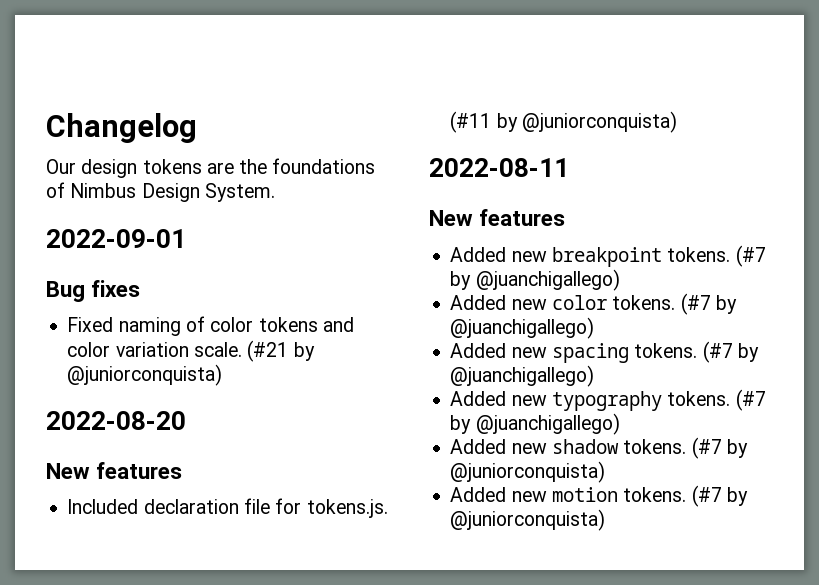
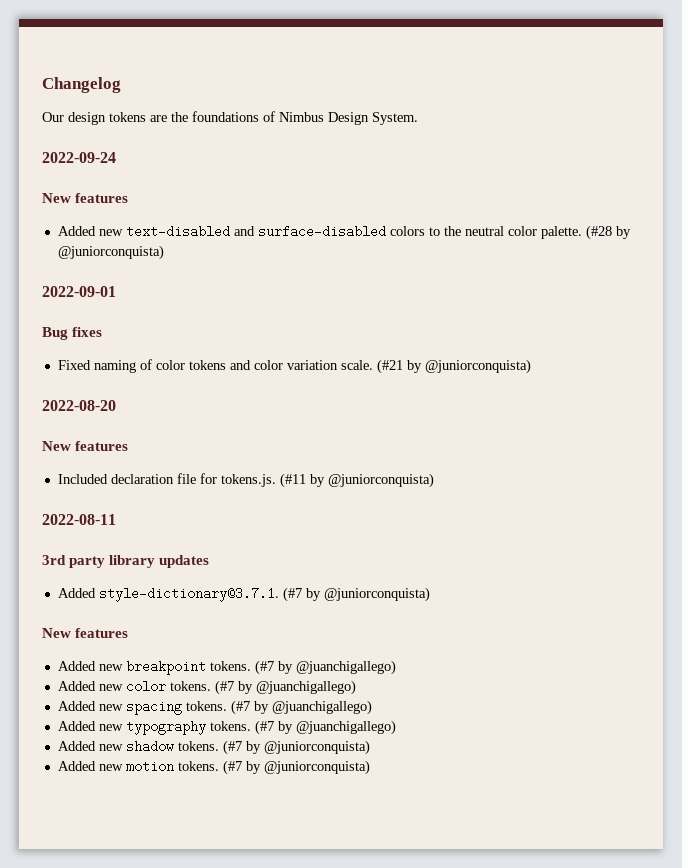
(275, 192) none -> [42,152,116,163] [42,193,129,203] [57,225,631,240] [57,245,164,260] // 2022-09-24 // New features // Added new text-disabled and surface-disabled colors to the neutral color palette. (#28 by @juniorconquista)
(569, 167) none -> [42,555,210,568] [57,587,430,602] // 3rd party library updates // Added style-dictionary@3.7.1. (#7 by @juniorconquista)

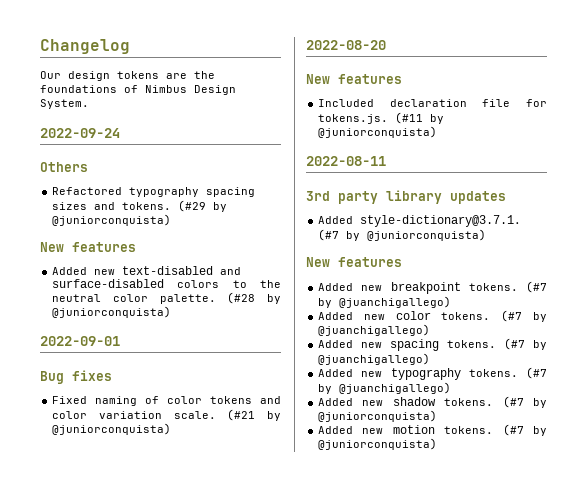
(116, 157) none -> [40,162,88,172] [52,187,256,197] [52,200,228,212] [52,214,172,226] // Others // Refactored typography spacing sizes and tokens. (#29 by @juniorconquista)

